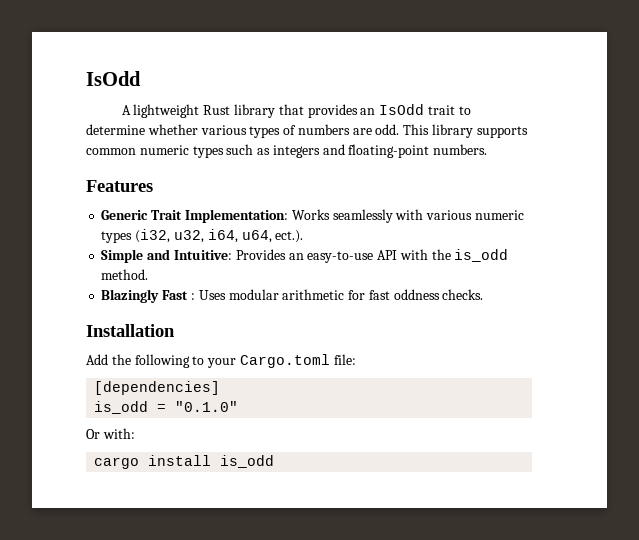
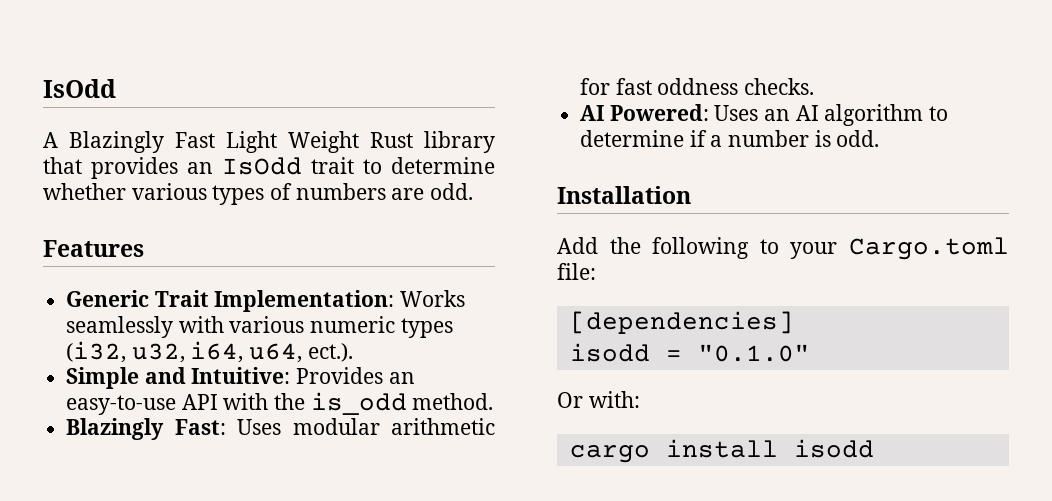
[133,104,200,118] lightweight -> [69,131,359,153] Blazingly Fast Light Weight
[403,124,528,138] [86,144,488,158] This library supports common numeric types such as integers and floating-point numbers. -> (474, 191) none
[162,290,195,300] Fast : -> [174,419,226,435] Fast:
(484, 294) none -> [580,104,949,126] [580,130,880,147] // AI Powered: Uses an AI algorithm to determine if a number is odd.
[94,401,149,414] is_odd -> [569,343,650,362] isodd
[220,455,275,468] is_odd -> [793,439,874,458] isodd

